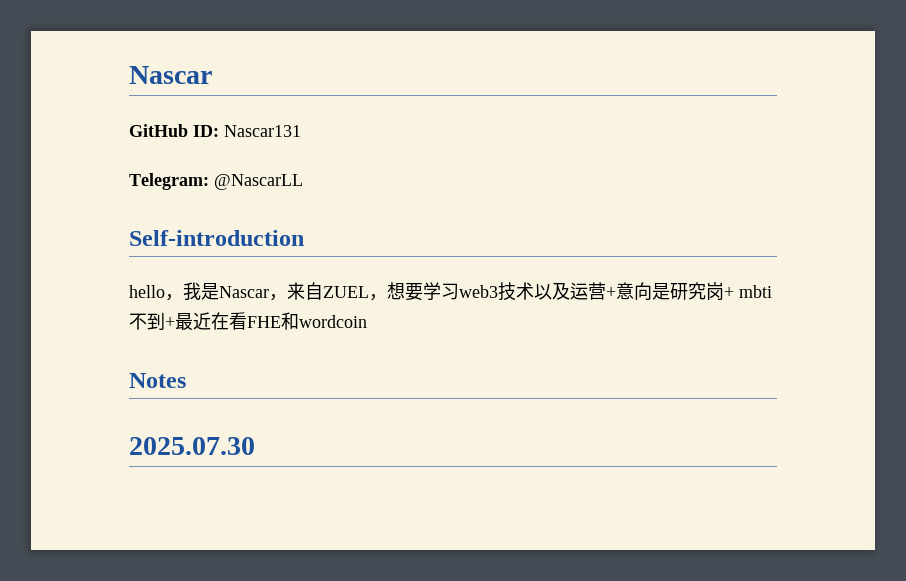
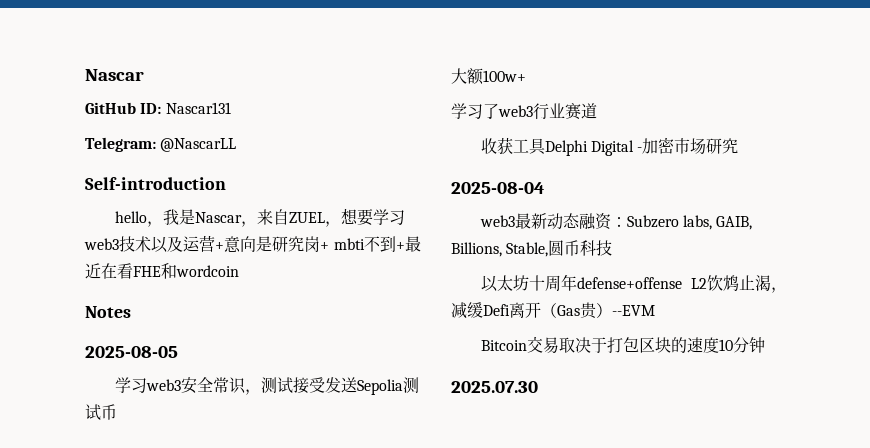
(186, 380) none -> [85,346,178,358] [114,377,419,395] [85,404,117,420] [451,68,526,85] [451,103,597,120] [480,137,739,156] [451,182,545,194] [479,213,753,230] [451,240,613,257] [480,274,787,293] [451,302,655,319] [480,336,765,354] // 2025-08-05 // 学习web3安全常识，测试接受发送Sepolia测试币 // 大额100w+ // 学习了web3行业赛道 // 收获工具Delphi Digital -加密市场研究 // 2025-08-04 // web3最新动态融资：Subzero labs, GAIB, Billions, Stable,圆币科技 // 以太坊十周年defense+offense L2饮鸩止渴，减缓Defi离开（Gas贵）--EVM // Bitcoin交易取决于打包区块的速度10分钟

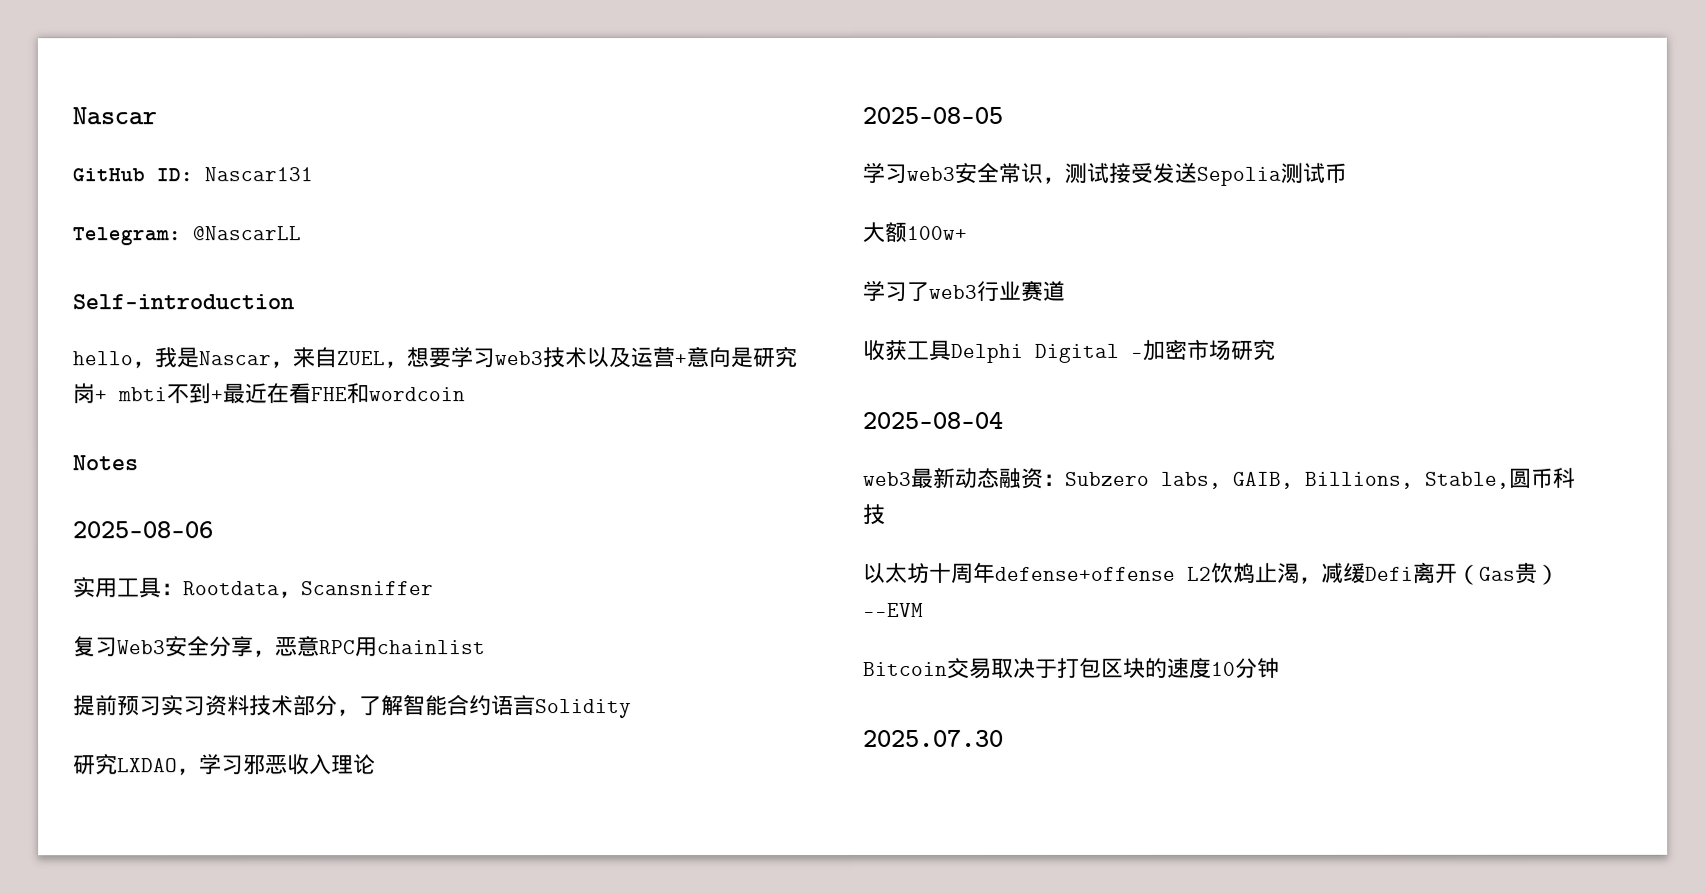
(131, 312) none -> [73,521,214,539] [73,577,434,599] [73,635,486,658] [73,694,632,719] [73,753,376,776] // 2025-08-06 // 实用工具：Rootdata，Scansniffer // 复习Web3安全分享，恶意RPC用chainlist // 提前预习实习资料技术部分，了解智能合约语言Solidity // 研究LXDAO，学习邪恶收入理论

